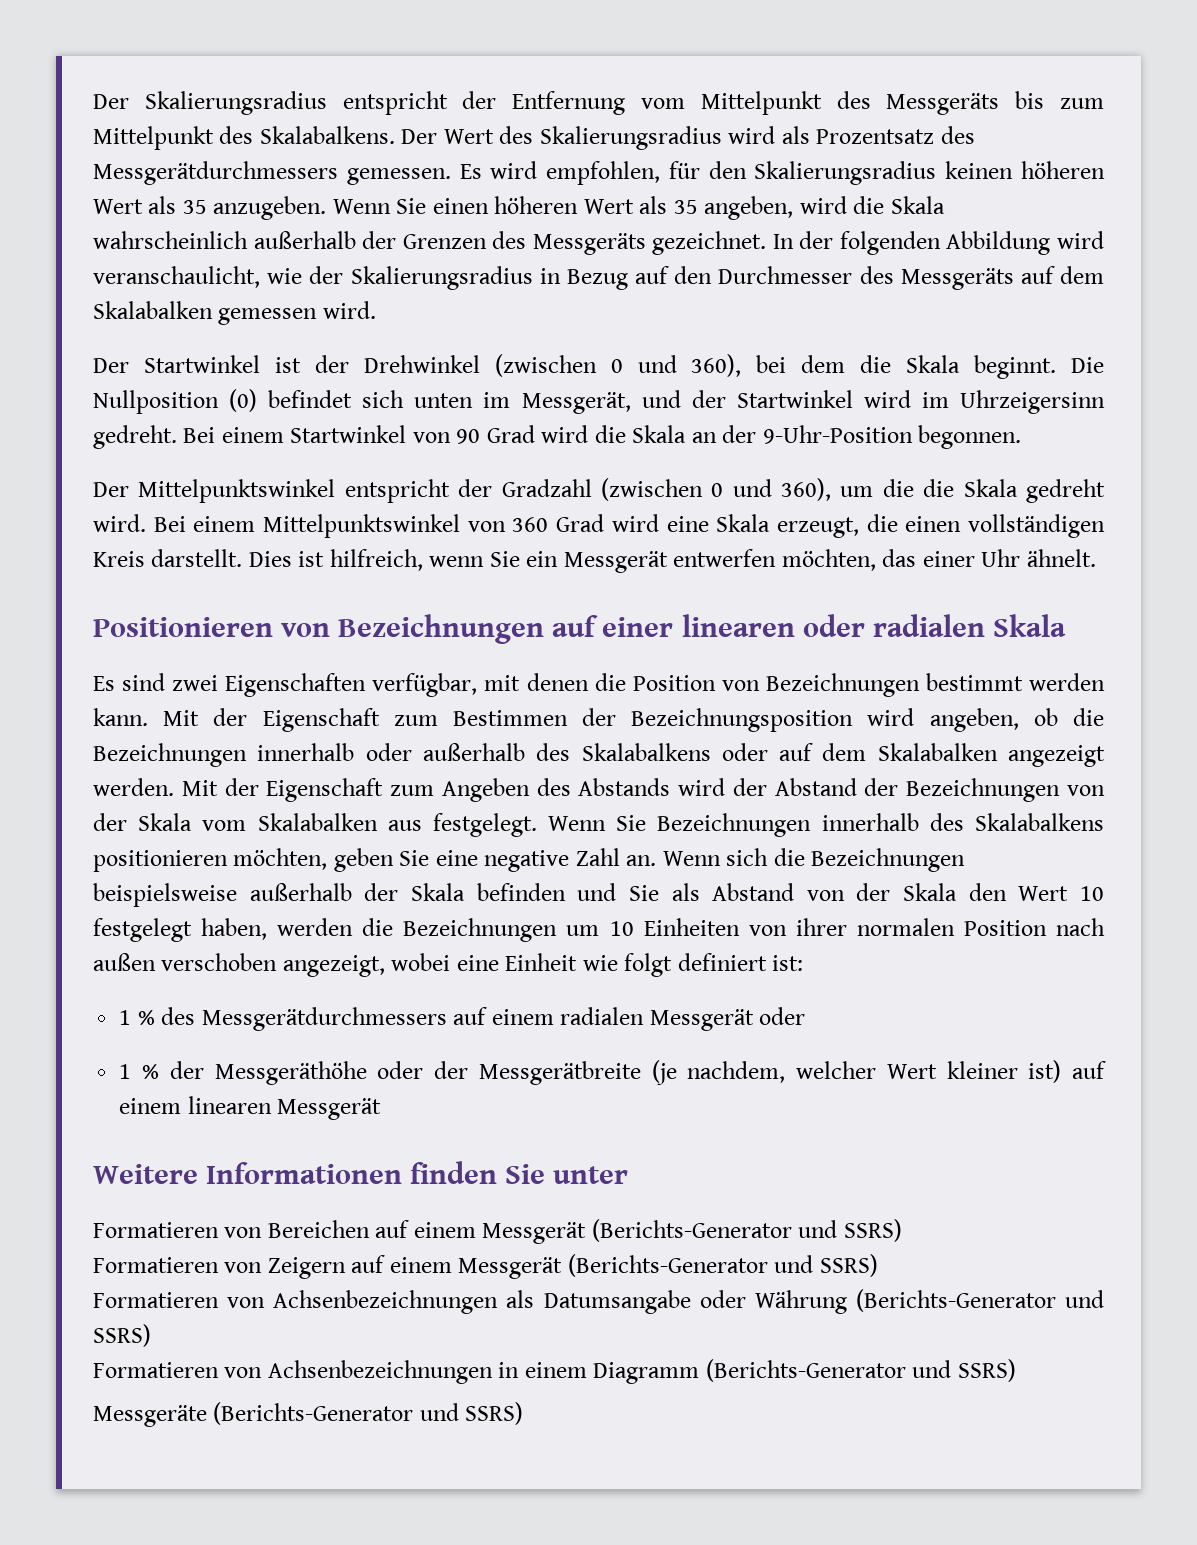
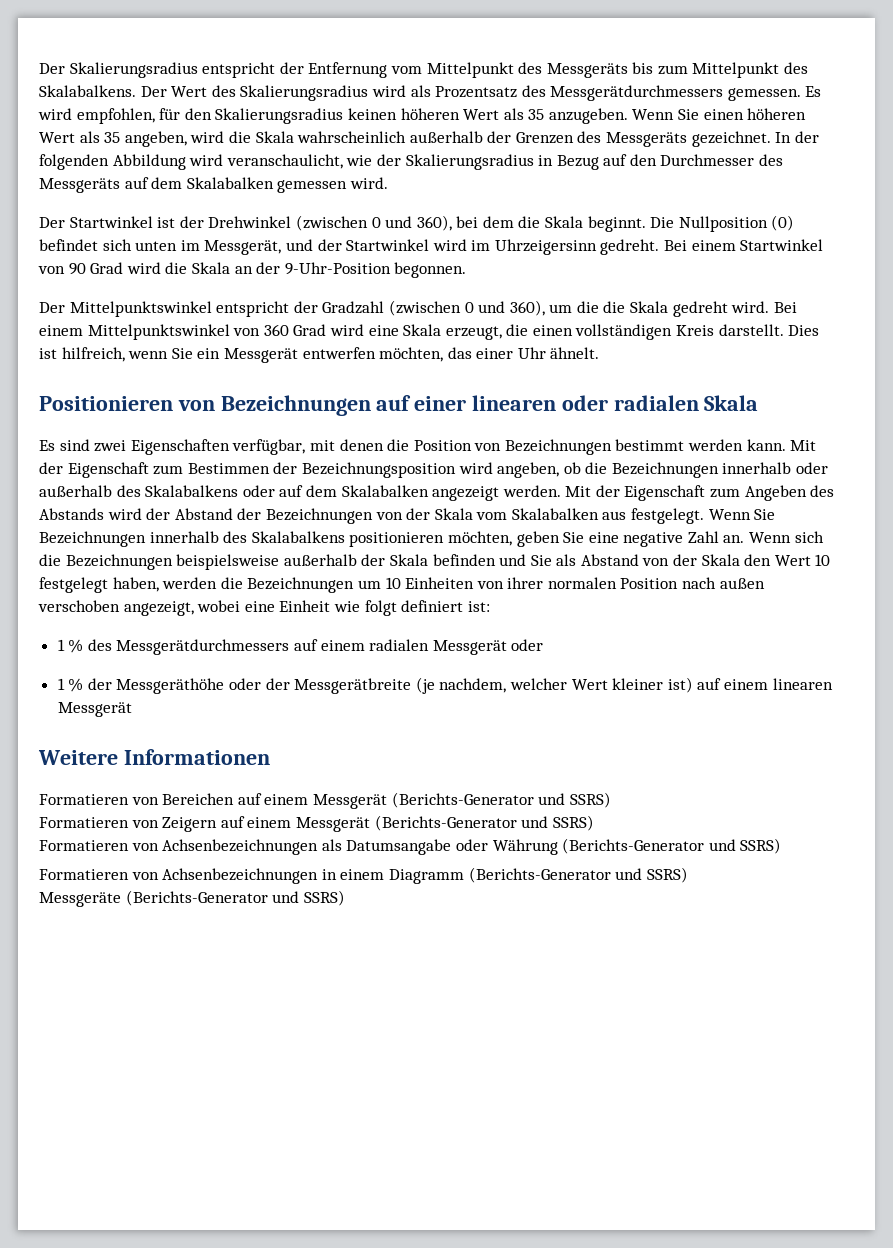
[410,1161,629,1184] finden Sie unter -> (270, 757) none

